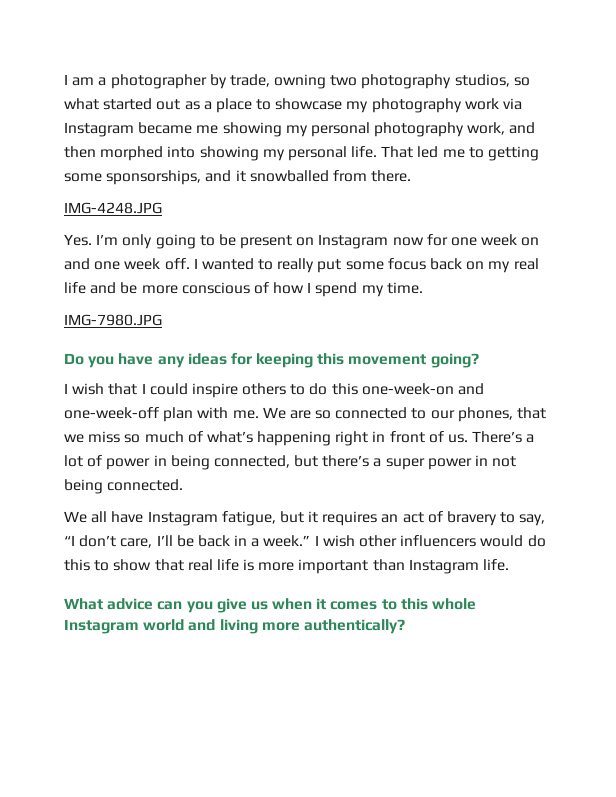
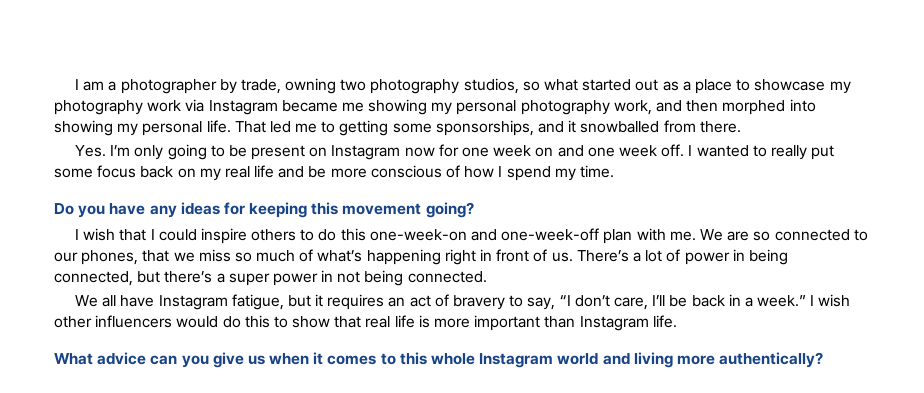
[64,202,162,214] // IMG-4248.JPG -> (741, 127) none
[64,314,162,326] // IMG-7980.JPG -> (614, 171) none

